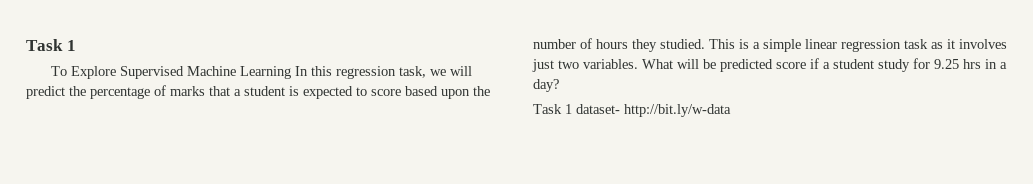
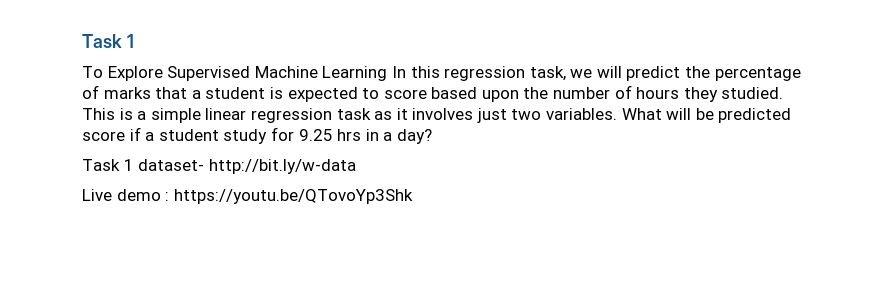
(731, 110) none -> [82,189,413,204] // Live demo : https://youtu.be/QTovoYp3Shk

